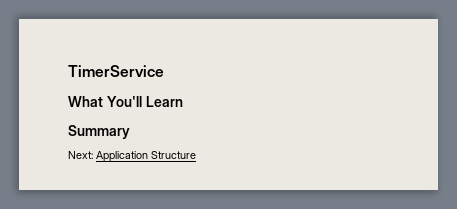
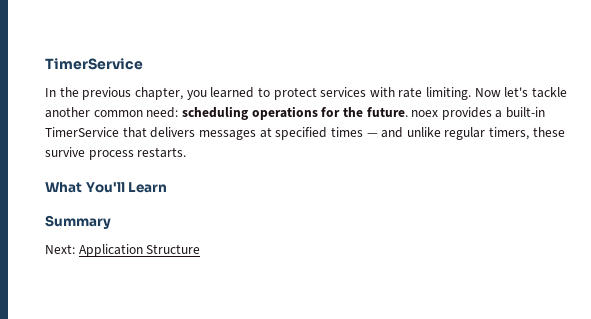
[68,65,164,77] TimerService -> [45,58,143,70] [45,87,568,100] [45,106,546,120] [45,127,565,140] [45,147,187,160] TimerService // In the previous chapter, you learned to protect services with rate limiting. Now let's tackle another common need: scheduling operations for the future. noex provides a built-in TimerService that delivers messages at specified times — and unlike regular timers, these survive process restarts.

